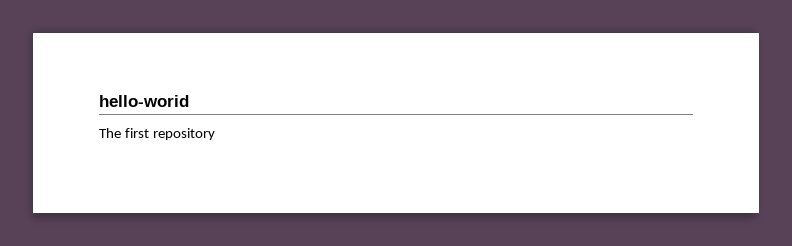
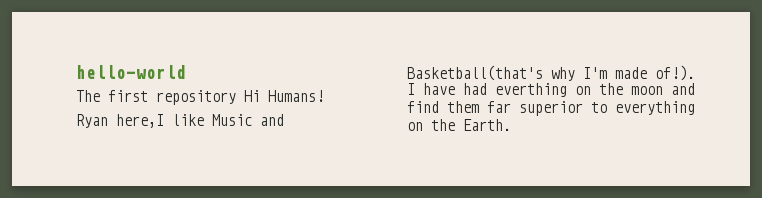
[99,95,189,107] hello-worid -> [76,65,186,79] hello-world
(215, 134) none -> [244,90,324,102] [76,114,284,128] [407,65,695,81] [407,83,695,97] [407,101,695,116] [407,119,511,131] Hi Humans! // Ryan here,I like Music and Basketball(that's why I'm made of!). I have had everthing on the moon and find them far superior to everything on the Earth.

